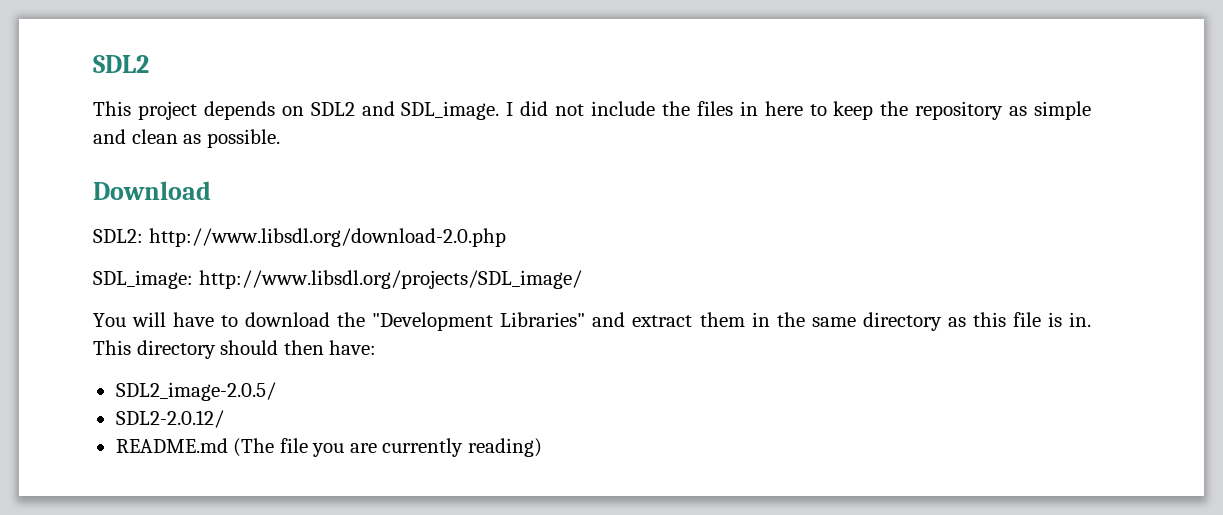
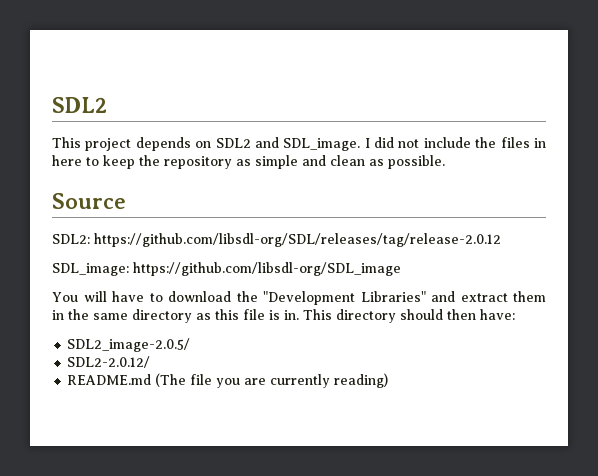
[93,181,211,200] Download -> [52,193,126,209] Source
[148,228,506,247] http://www.libsdl.org/download-2.0.php -> [94,233,501,247] https://github.com/libsdl-org/SDL/releases/tag/release-2.0.12
[198,270,582,289] http://www.libsdl.org/projects/SDL_image/ -> [133,262,401,276] https://github.com/libsdl-org/SDL_image

